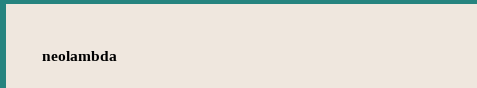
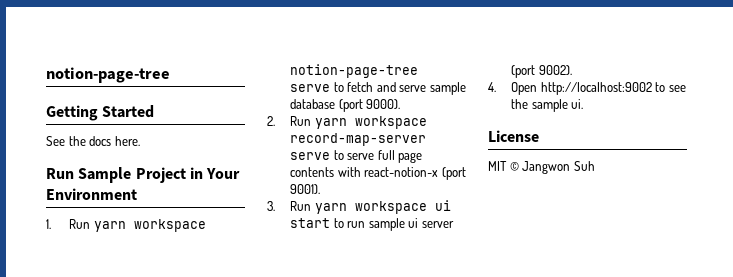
[42,51,117,61] neolambda -> [46,67,170,83] [46,105,155,121] [46,136,140,146] [46,167,241,183] [46,188,137,200] [46,219,206,232] [290,64,419,78] [290,82,466,95] [290,99,401,112] [267,116,427,129] [290,133,427,146] [290,150,423,163] [290,167,466,180] [290,184,321,194] [267,200,451,214] [290,218,454,231] [511,65,572,78] [488,82,686,95] [511,99,584,112] [488,130,539,142] [488,161,595,174] notion-page-tree // Getting Started // See the docs here. // Run Sample Project in Your Environment // 1. Run yarn workspace notion-page-tree serve to fetch and serve sample database (port 9000). // 2. Run yarn workspace record-map-server serve to serve full page contents with react-notion-x (port 9001). // 3. Run yarn workspace ui start to run sample ui server (port 9002). // 4. Open http://localhost:9002 to see the sample ui. // License // MIT © Jangwon Suh

